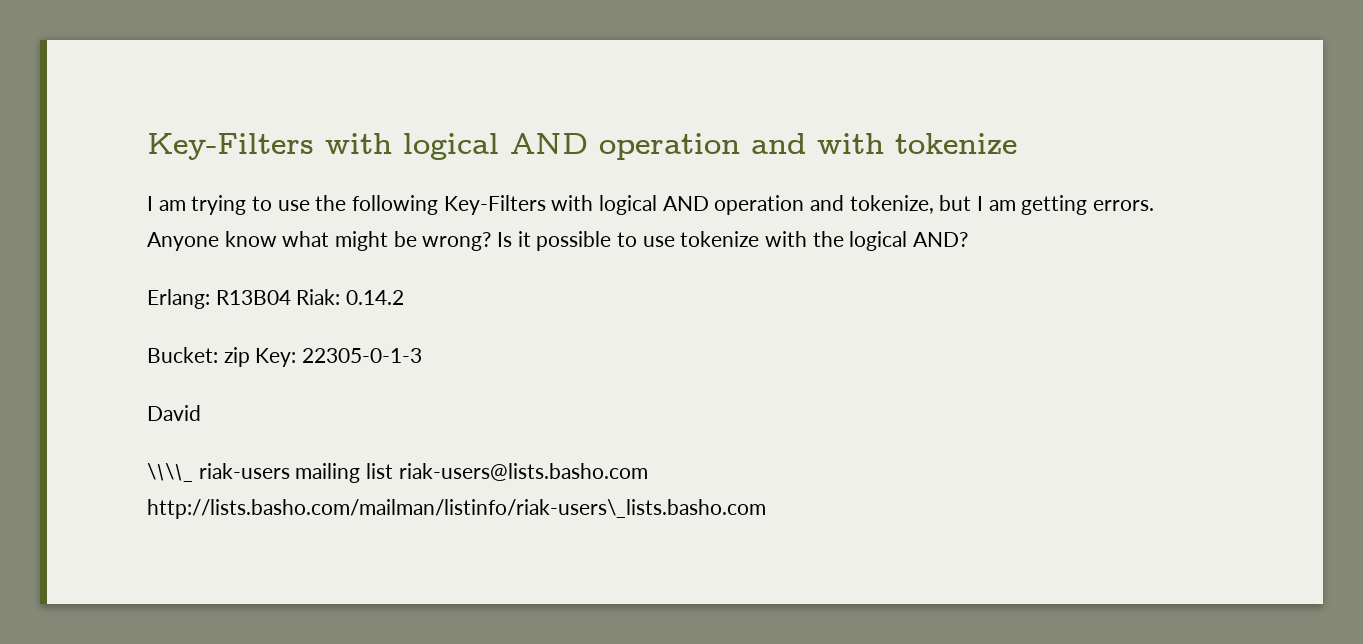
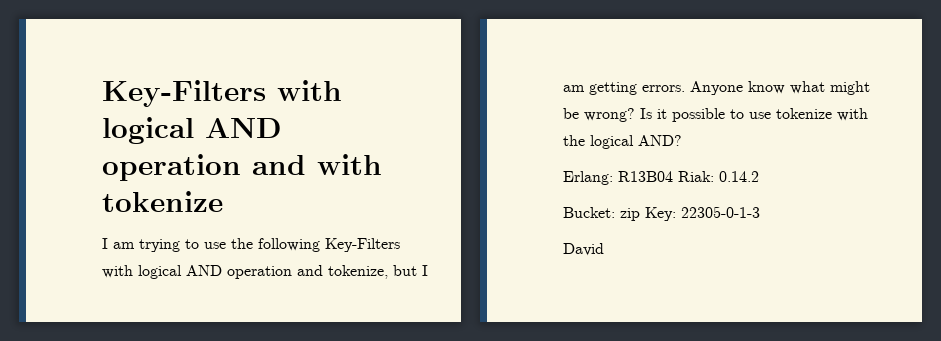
[147,463,648,483] [147,499,766,519] // \\\\_ riak-users mailing list riak-users@lists.basho.com http://lists.basho.com/mailman/listinfo/riak-users\_lists.basho.com -> (604, 249) none

